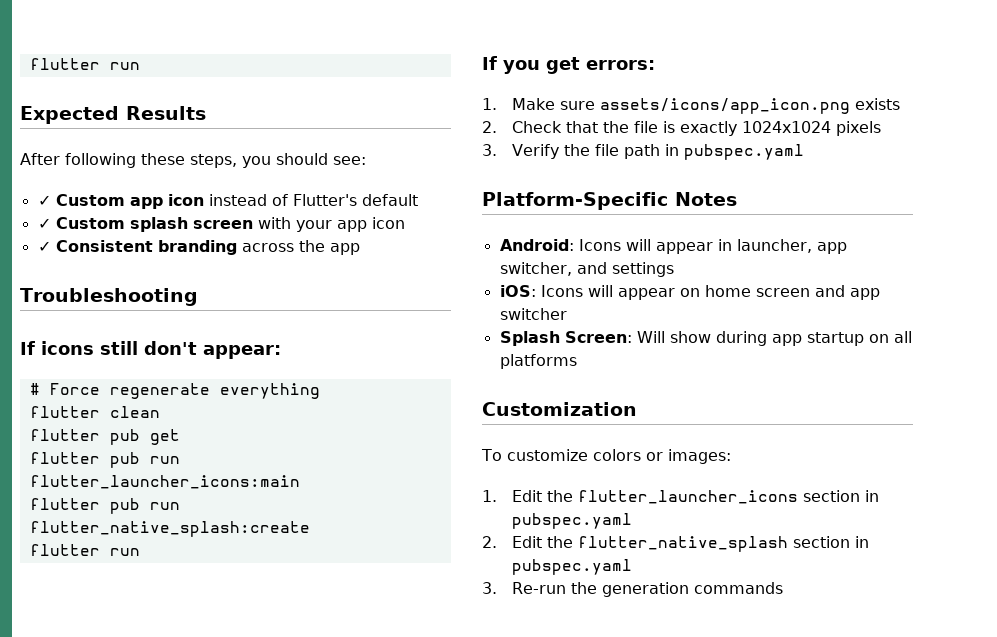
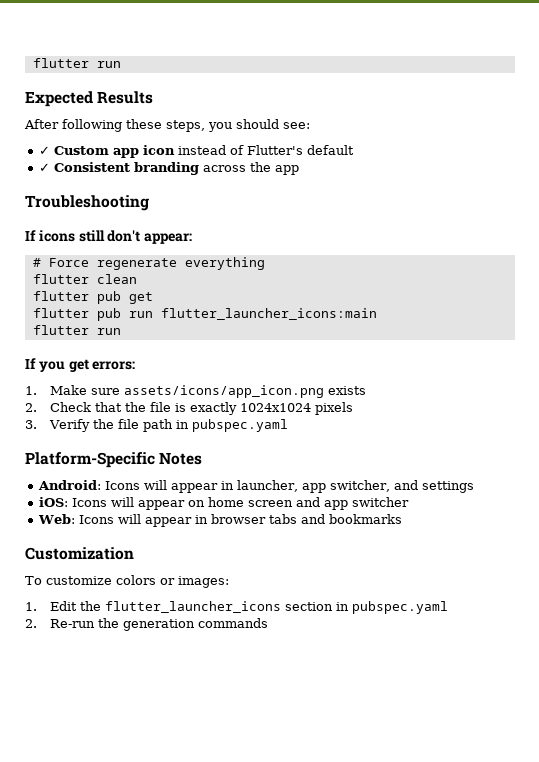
[37,217,405,232] // ✓ Custom splash screen with your app icon -> (355, 150) none
[29,498,180,514] [29,521,310,537] // flutter pub run flutter_native_splash:create -> (377, 314) none
[499,331,912,346] [499,354,577,369] Splash Screen: Will show during app startup on all platforms -> [38,514,403,527] Web: Icons will appear in browser tabs and bookmarks
[511,536,869,552] [511,559,632,575] [482,582,497,594] Edit the flutter_native_splash section in pubspec.yaml // 3. -> (37, 623) none

